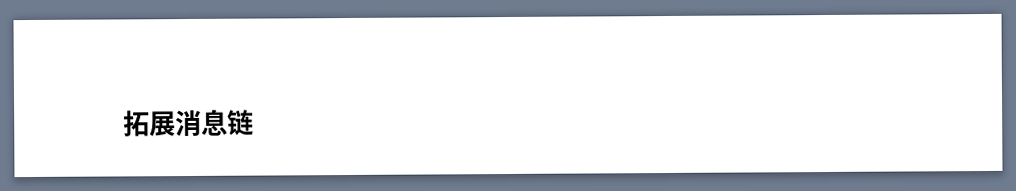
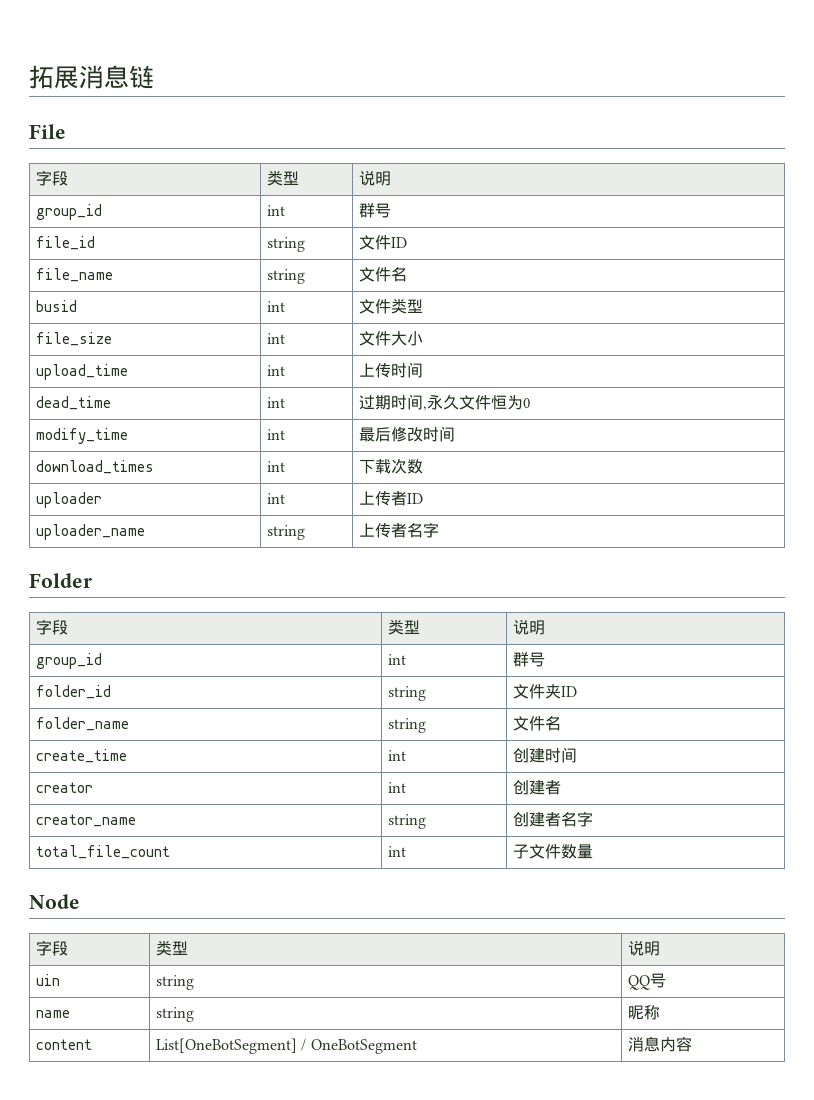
(254, 122) none -> [29,124,66,139] [35,170,68,186] [266,170,299,186] [358,170,391,186] [35,204,102,220] [266,205,285,216] [358,203,391,218] [35,236,95,250] [266,237,305,252] [358,235,407,250] [35,268,113,282] [266,269,305,284] [358,267,407,282] [35,300,77,312] [266,301,285,312] [358,298,423,314] [35,332,112,346] [266,333,285,344] [358,331,423,346] [35,364,128,380] [266,365,285,376] [358,362,423,378] [35,396,111,410] [266,397,285,408] [358,394,530,410] [35,428,128,444] [266,429,285,440] [358,426,455,442] [35,460,154,474] [266,461,285,472] [358,458,423,474] [35,492,102,508] [266,493,285,504] [358,491,423,506] [35,524,145,540] [266,525,305,540] [358,522,439,538] [29,573,92,588] [35,619,68,635] [387,619,420,635] [512,619,545,635] [35,653,102,669] [387,654,406,665] [512,652,545,667] [35,685,111,699] [387,686,426,701] [512,684,577,699] [35,717,129,731] [387,718,426,733] [512,716,561,731] [35,749,127,763] [387,750,406,761] [512,747,577,763] [35,782,93,793] [387,782,406,793] [512,780,561,795] [35,814,136,827] [387,814,426,829] [512,811,593,827] [35,845,170,859] [387,846,406,857] [512,844,593,859] [29,894,80,909] [35,940,68,956] [155,940,188,956] [627,940,660,956] [35,974,60,986] [155,975,194,990] [627,973,666,990] [35,1010,70,1018] [155,1007,194,1022] [627,1005,660,1020] [35,1039,92,1050] [155,1038,417,1054] [627,1036,692,1052] // File // 字段 | 类型 | 说明 // group_id | int | 群号 // file_id | string | 文件ID // file_name | string | 文件名 // busid | int | 文件类型 // file_size | int | 文件大小 // upload_time | int | 上传时间 // dead_time | int | 过期时间,永久文件恒为0 // modify_time | int | 最后修改时间 // download_times | int | 下载次数 // uploader | int | 上传者ID // uploader_name | string | 上传者名字 // Folder // 字段 | 类型 | 说明 // group_id | int | 群号 // folder_id | string | 文件夹ID // folder_name | string | 文件名 // create_time | int | 创建时间 // creator | int | 创建者 // creator_name | string | 创建者名字 // total_file_count | int | 子文件数量 // Node // 字段 | 类型 | 说明 // uin | string | QQ号 // name | string | 昵称 // content | List[OneBotSegment] / OneBotSegment | 消息内容

